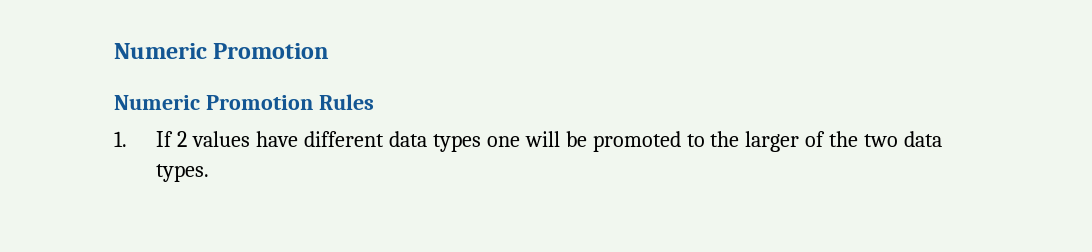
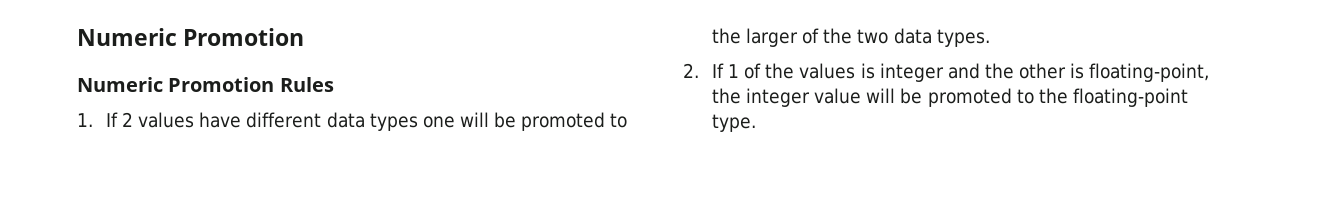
(210, 173) none -> [683,63,1210,82] [711,88,1188,107] [711,114,756,132] // 2. If 1 of the values is integer and the other is floating-point, the integer value will be promoted to the floating-point type.

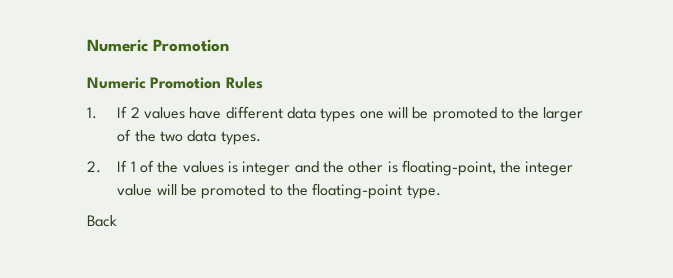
(756, 123) none -> [87,215,117,227] // Back

